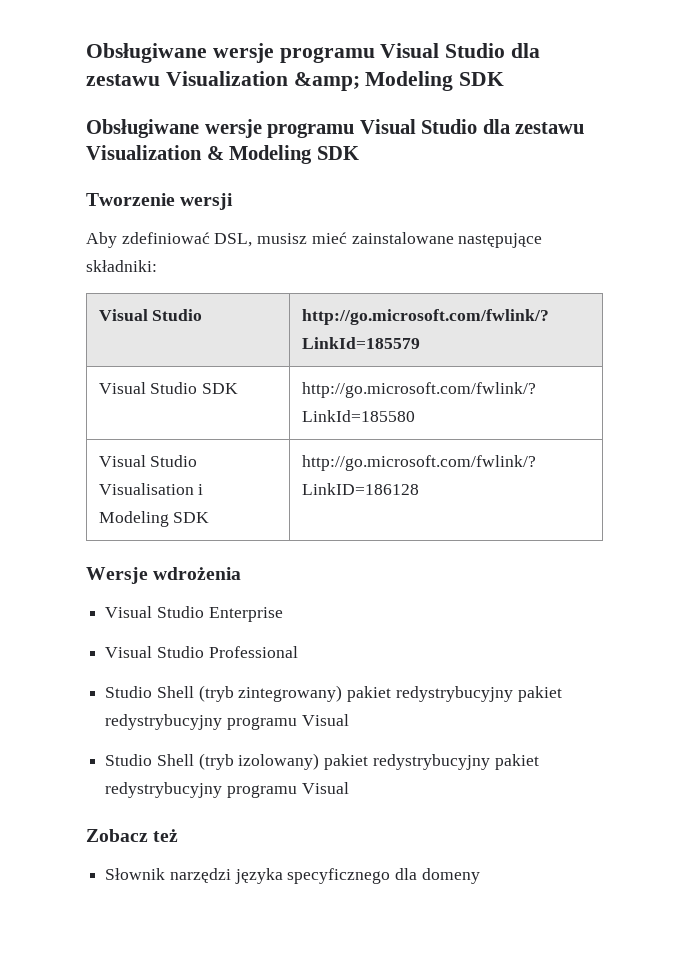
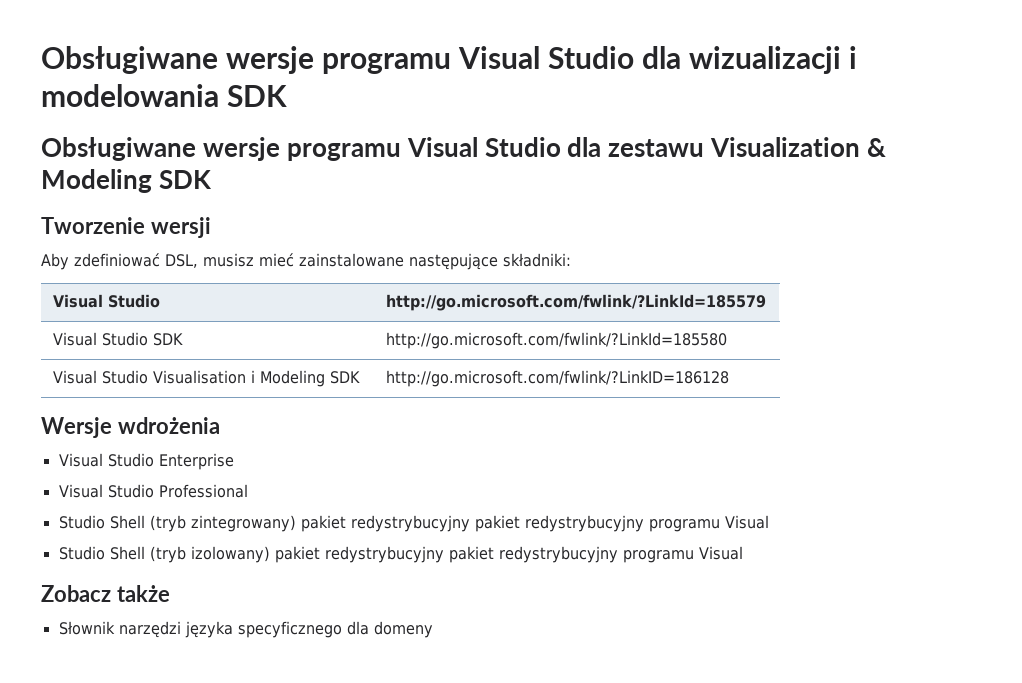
[86,43,541,63] [86,71,454,91] Obsługiwane wersje programu Visual Studio dla zestawu Visualization &amp; Modeling -> [41,46,857,74] [41,84,219,107] Obsługiwane wersje programu Visual Studio dla wizualizacji i modelowania
[153,829,179,842] też -> [116,585,170,602] także

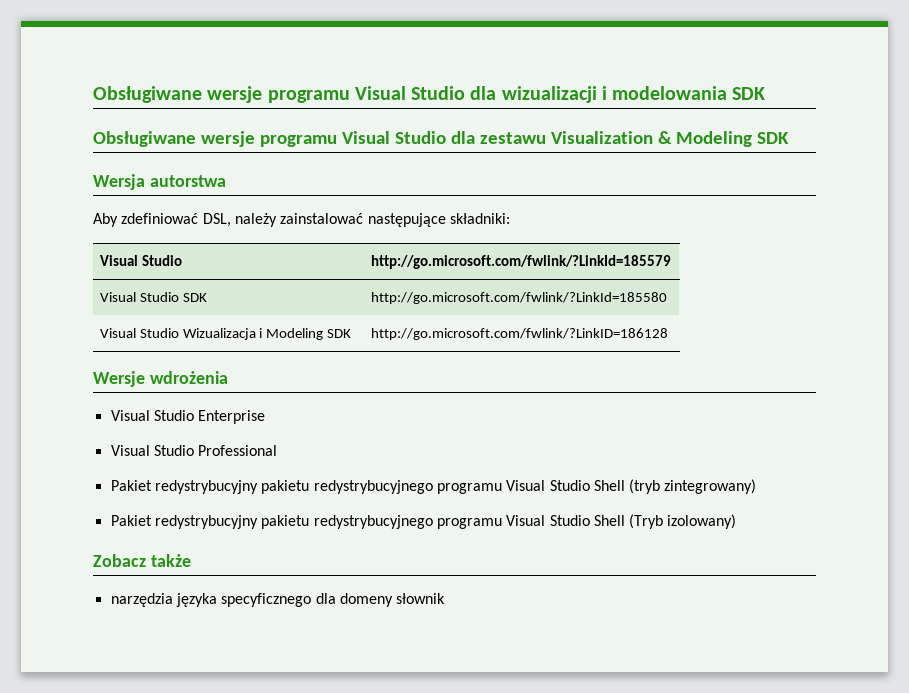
[41,217,211,238] Tworzenie wersji -> [93,174,226,190] Wersja autorstwa
[203,253,404,267] musisz mieć zainstalowane -> [234,213,364,227] należy zainstalować
[152,370,246,384] Visualisation -> [182,328,256,340] Wizualizacja
(248, 491) none -> [110,480,546,494] Pakiet redystrybucyjny pakietu redystrybucyjnego programu Visual
[300,515,769,532] [58,546,186,563] pakiet redystrybucyjny pakiet redystrybucyjny programu Visual // Studio Shell (tryb -> [110,514,664,529] // Pakiet redystrybucyjny pakietu redystrybucyjnego programu Visual Studio Shell (Tryb
[274,546,743,563] pakiet redystrybucyjny pakiet redystrybucyjny programu Visual -> (737, 521) none
[58,621,181,638] Słownik narzędzi -> [110,593,173,607] narzędzia
(433, 629) none -> [396,593,446,604] słownik

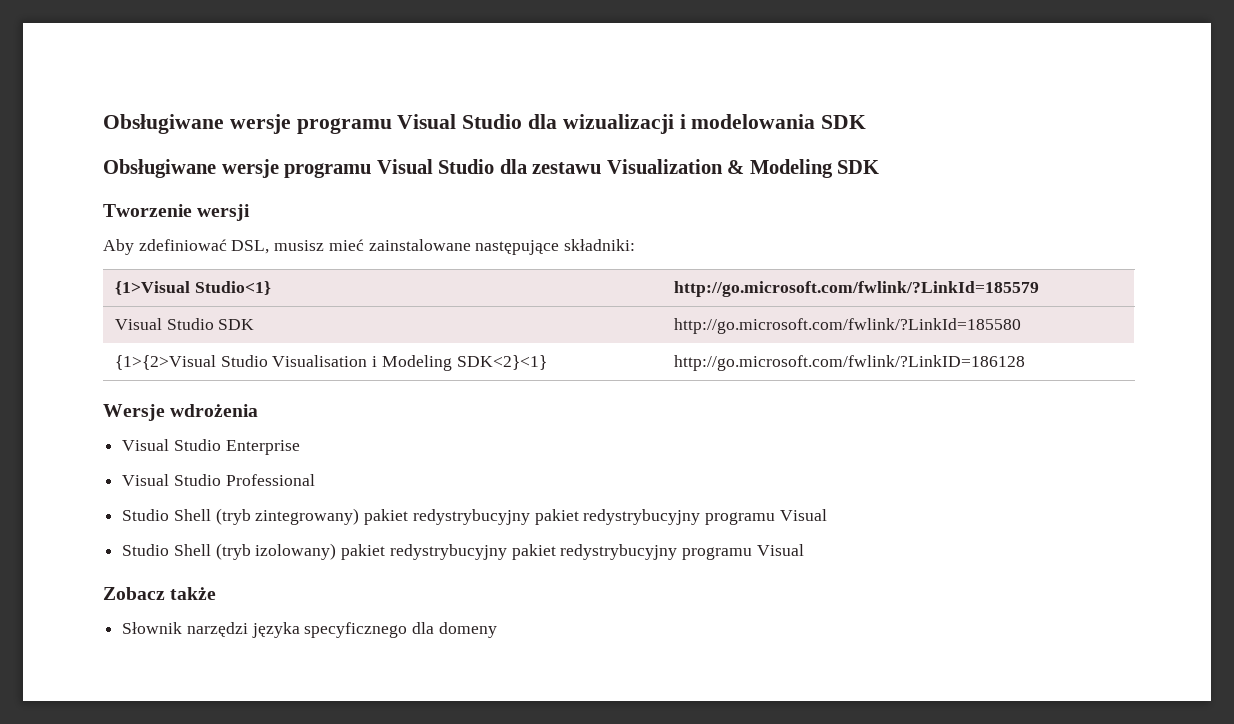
[93,174,226,190] Wersja autorstwa -> [103,204,251,221] Tworzenie wersji
[234,213,364,227] należy zainstalować -> [274,239,471,251] musisz mieć zainstalowane
[99,255,182,266] Visual Studio -> [114,281,271,295] {1>Visual Studio<1}
[99,328,256,340] Visual Studio Wizualizacja -> [114,355,368,370] {1>{2>Visual Studio Visualisation
[327,329,352,338] SDK -> [456,355,547,370] SDK<2}<1}
[110,480,546,494] Pakiet redystrybucyjny pakietu redystrybucyjnego programu Visual -> (315, 480) none
[110,514,664,529] // Pakiet redystrybucyjny pakietu redystrybucyjnego programu Visual Studio Shell (Tryb -> [364,509,827,525] [122,543,251,560] pakiet redystrybucyjny pakiet redystrybucyjny programu Visual // Studio Shell (tryb
(737, 521) none -> [341,544,804,560] pakiet redystrybucyjny pakiet redystrybucyjny programu Visual
[110,593,173,607] narzędzia -> [122,622,248,637] Słownik narzędzi
[396,593,446,604] słownik -> (497, 630) none

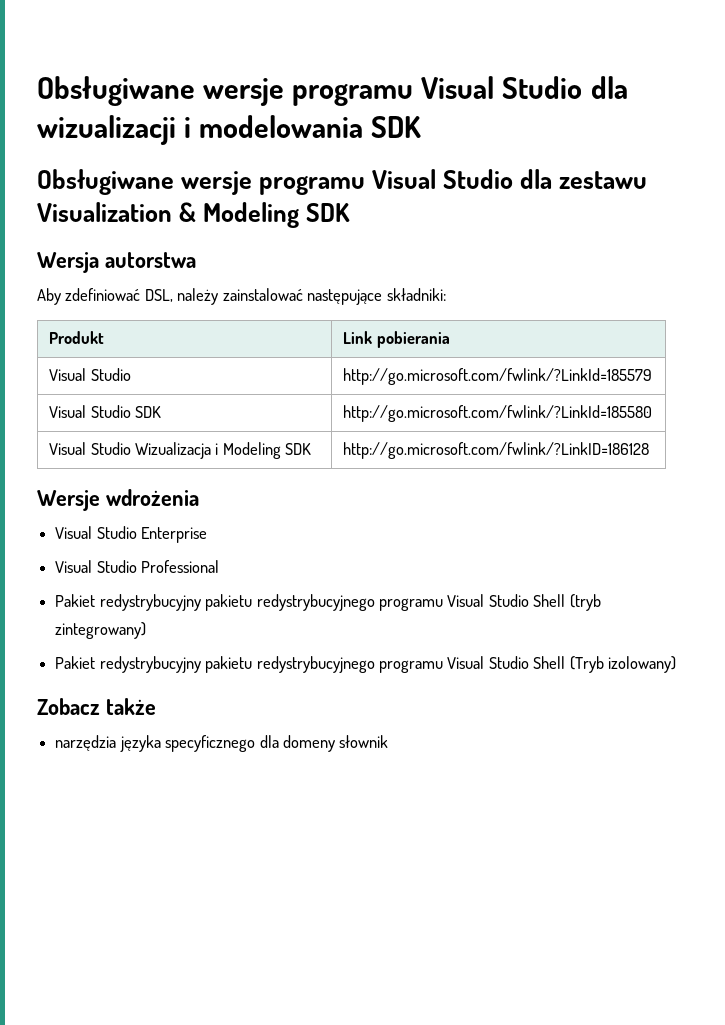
[103,204,251,221] Tworzenie wersji -> [37,252,196,273] Wersja autorstwa
[274,239,471,251] musisz mieć zainstalowane -> [177,288,303,305] należy zainstalować
[114,281,271,295] {1>Visual Studio<1} -> [49,331,105,344] [343,331,450,348] [49,368,131,381] Produkt | Link pobierania // Visual Studio
[114,355,368,370] {1>{2>Visual Studio Visualisation -> [49,442,212,459] Visual Studio Wizualizacja
[456,355,547,370] SDK<2}<1} -> [285,443,312,455] SDK
(315, 480) none -> [55,594,485,611] Pakiet redystrybucyjny pakietu redystrybucyjnego programu Visual
[364,509,827,525] [122,543,251,560] pakiet redystrybucyjny pakiet redystrybucyjny programu Visual // Studio Shell (tryb -> [55,656,604,673] // Pakiet redystrybucyjny pakietu redystrybucyjnego programu Visual Studio Shell (Tryb
[341,544,804,560] pakiet redystrybucyjny pakiet redystrybucyjny programu Visual -> (677, 664) none
[122,622,248,637] Słownik narzędzi -> [55,735,117,751] narzędzia
(497, 630) none -> [339,735,389,748] słownik

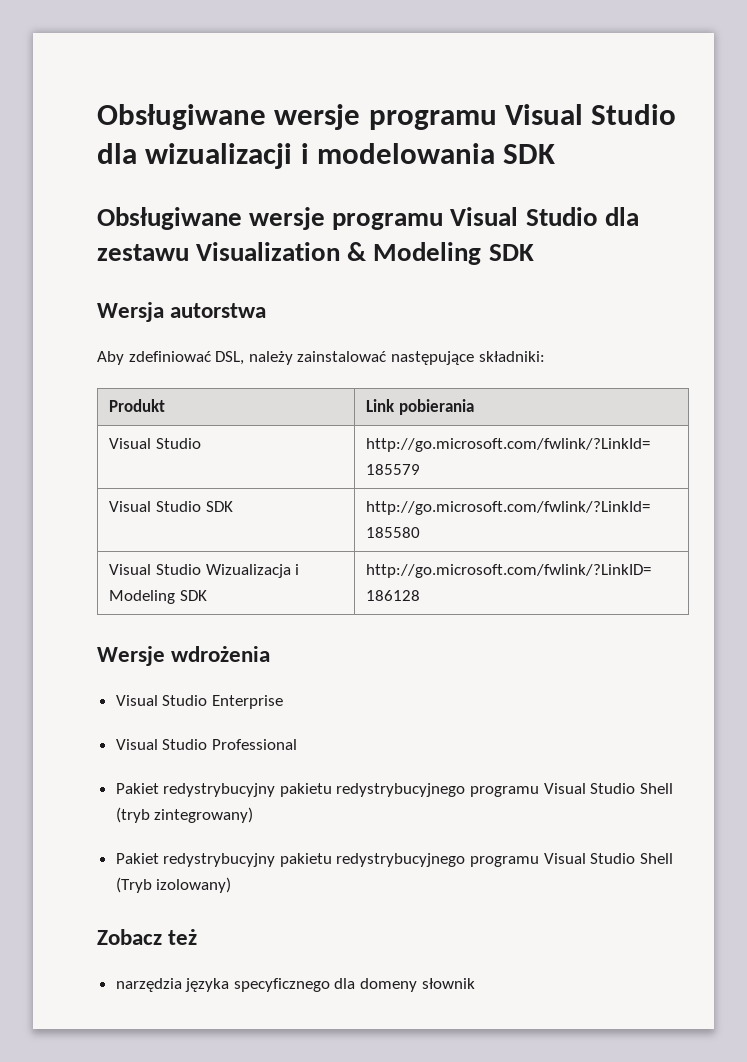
[105,698,156,715] także -> [168,929,198,945] też

